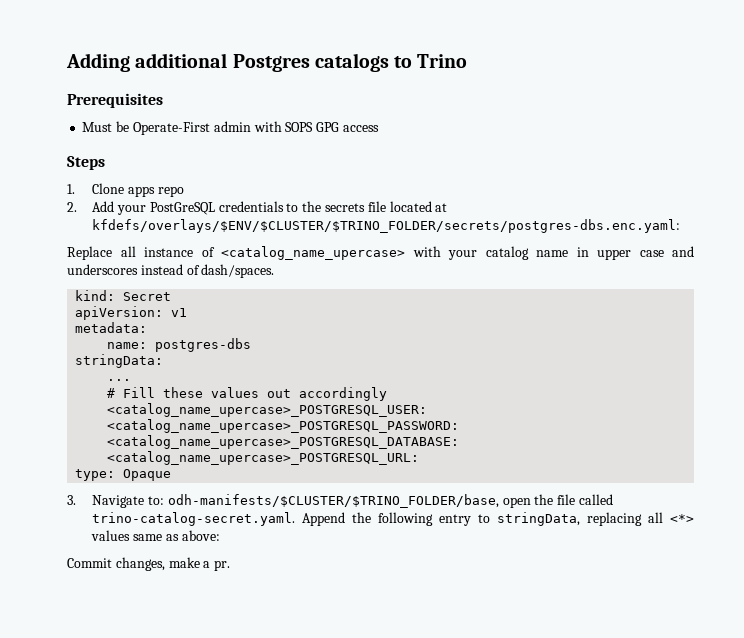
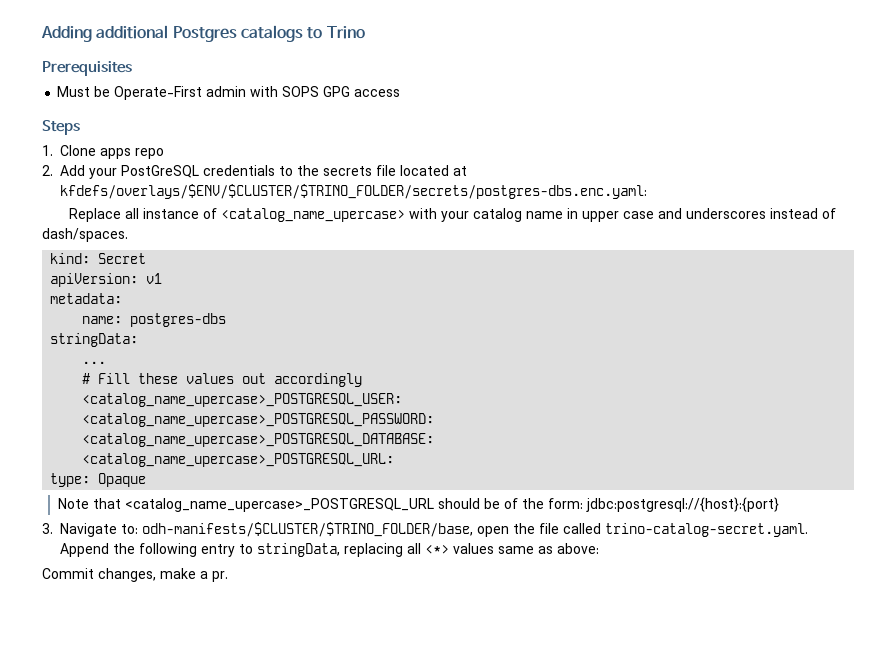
(172, 475) none -> [58,497,780,512] // Note that <catalog_name_upercase>_POSTGRESQL_URL should be of the form: jdbc:postgresql://{host}:{port}

